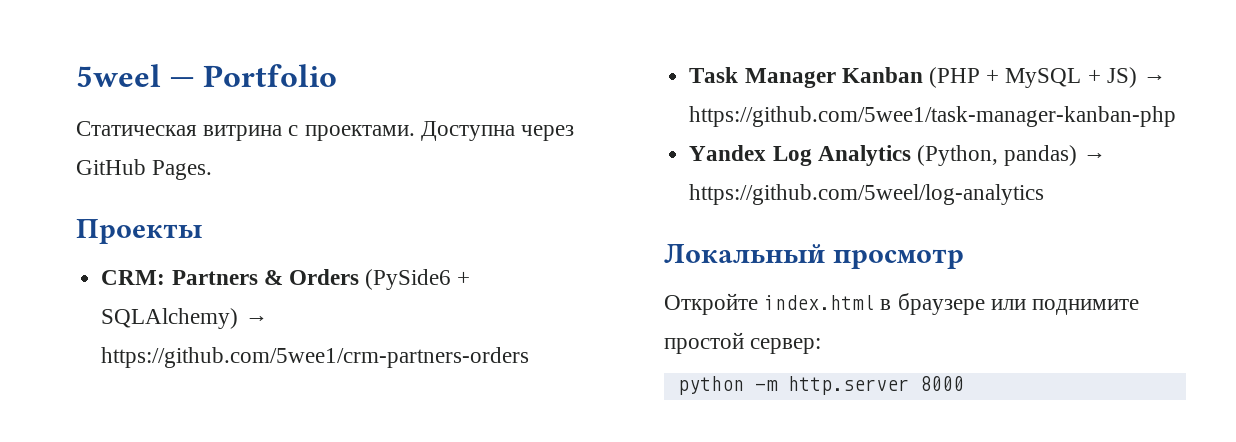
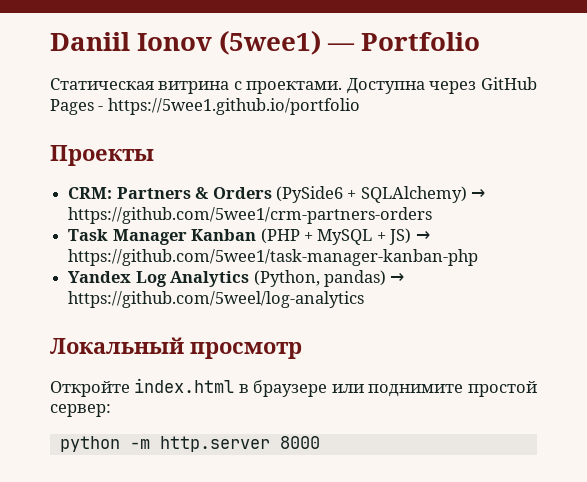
[76,64,161,87] 5weel -> [50,30,322,55] Daniil Ionov (5wee1)
[152,160,213,180] Pages. -> [50,98,360,115] Pages - https://5wee1.github.io/portfolio

